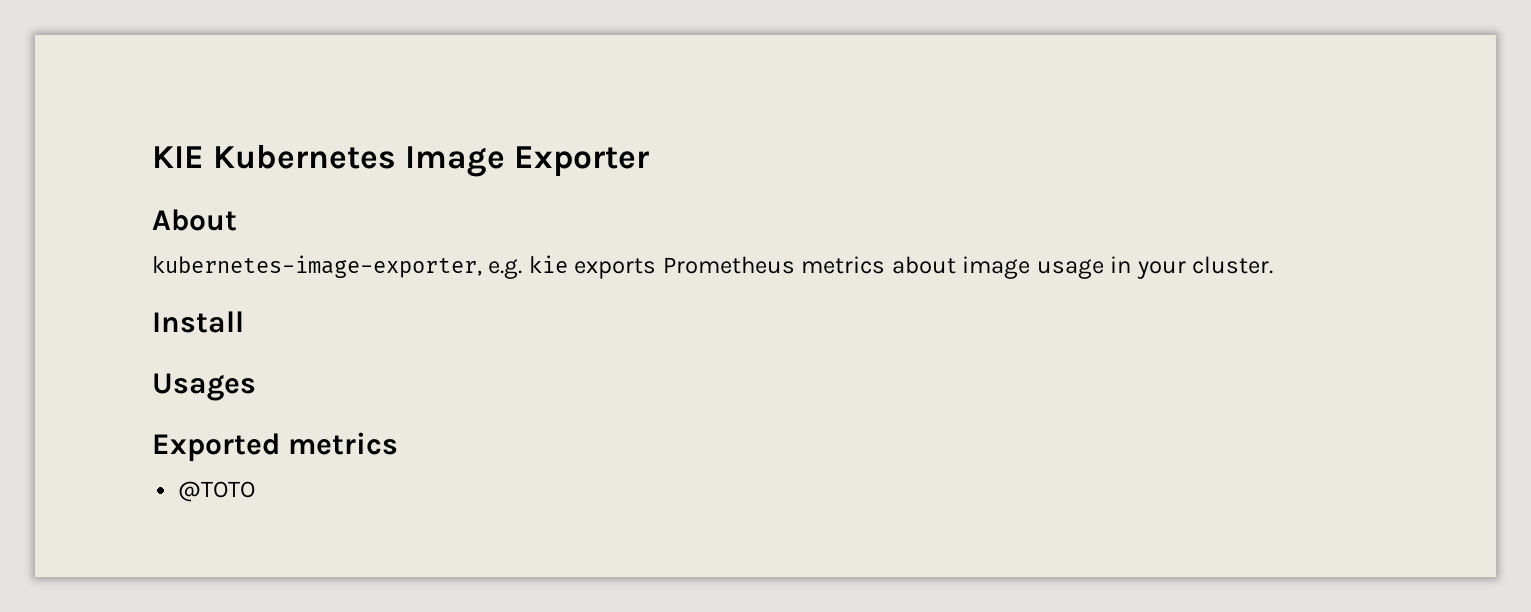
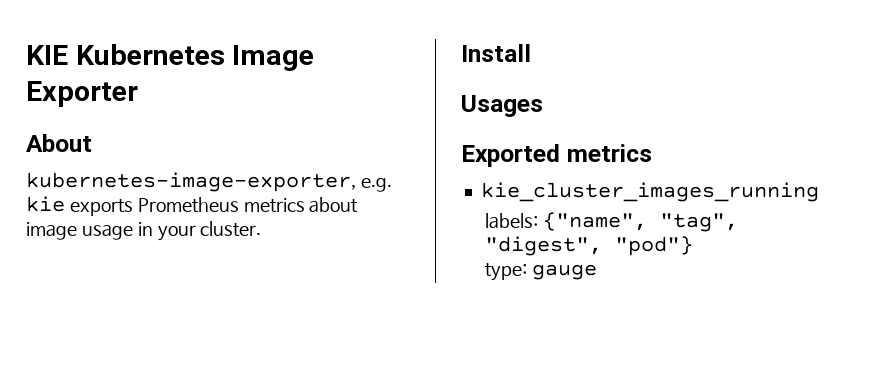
[178,481,256,502] @TOTO -> [480,182,819,202] [484,212,738,232] [484,236,693,256] [484,263,597,281] kie_cluster_images_running // labels: {"name", "tag", "digest", "pod"} // type: gauge

